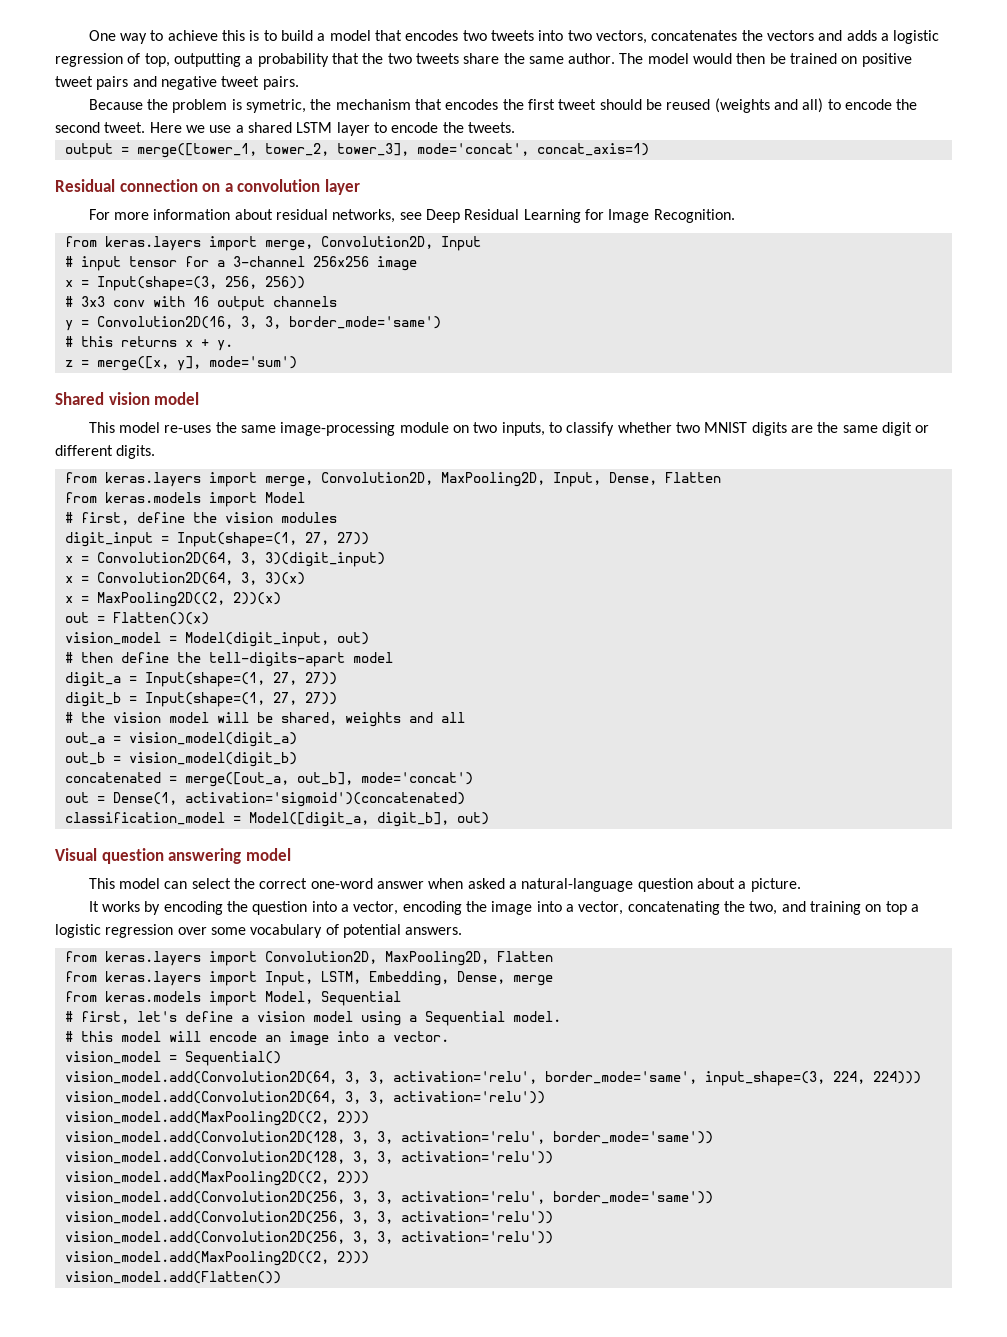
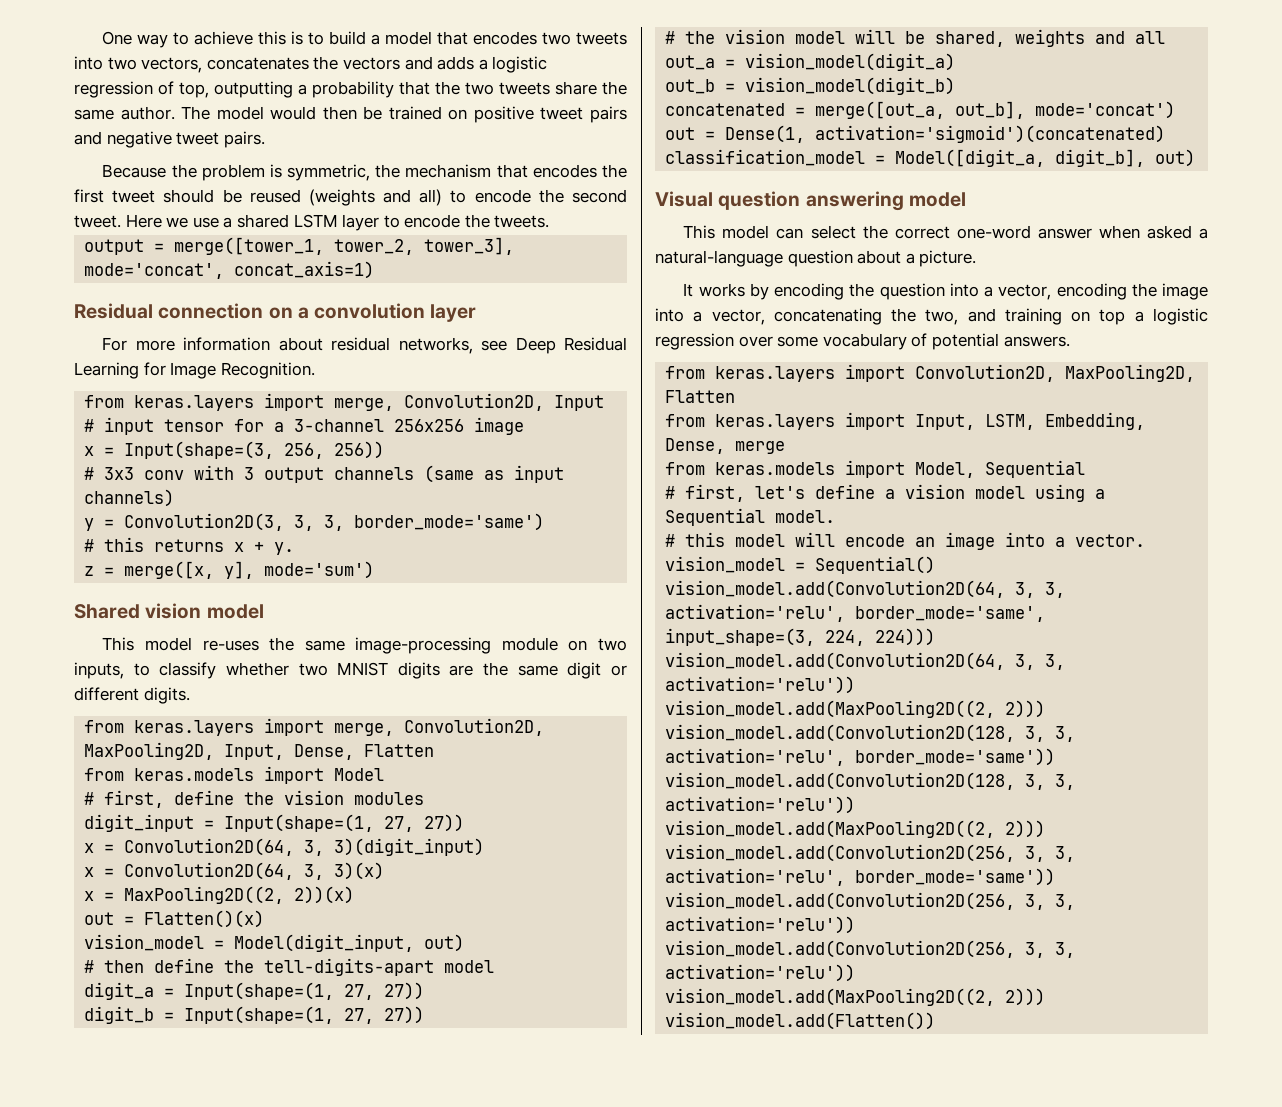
[246,99,307,113] symetric, -> [287,164,371,181] symmetric,
[192,296,209,307] 16 -> [244,467,255,480] 3
(337, 301) none -> [424,465,565,483] [84,489,175,507] (same as input channels)
[96,316,233,329] Convolution2D(16, -> [124,513,285,531] Convolution2D(3,

